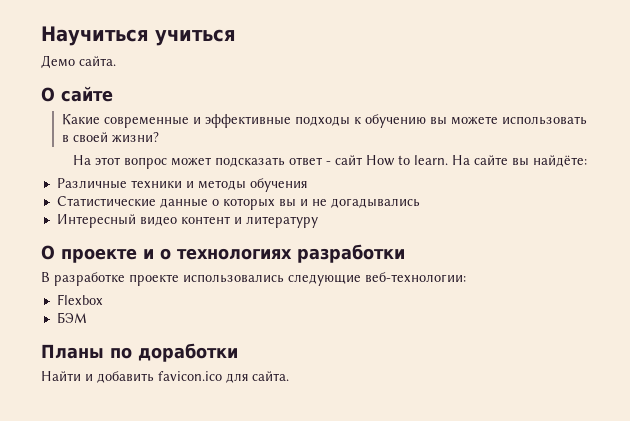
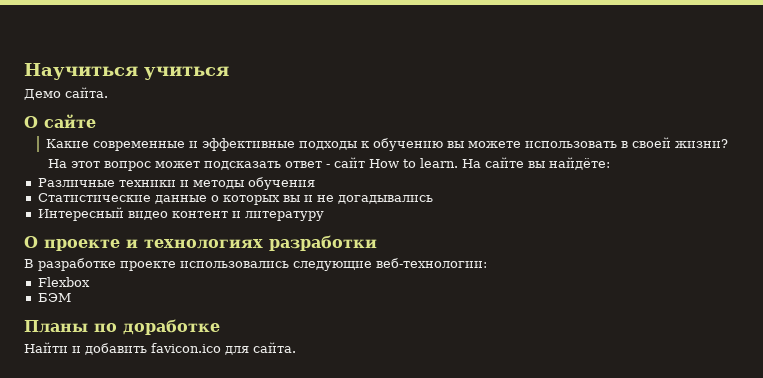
[160,248,171,260] о -> (138, 243) none
[138,343,238,362] доработки -> [123,319,220,335] доработке

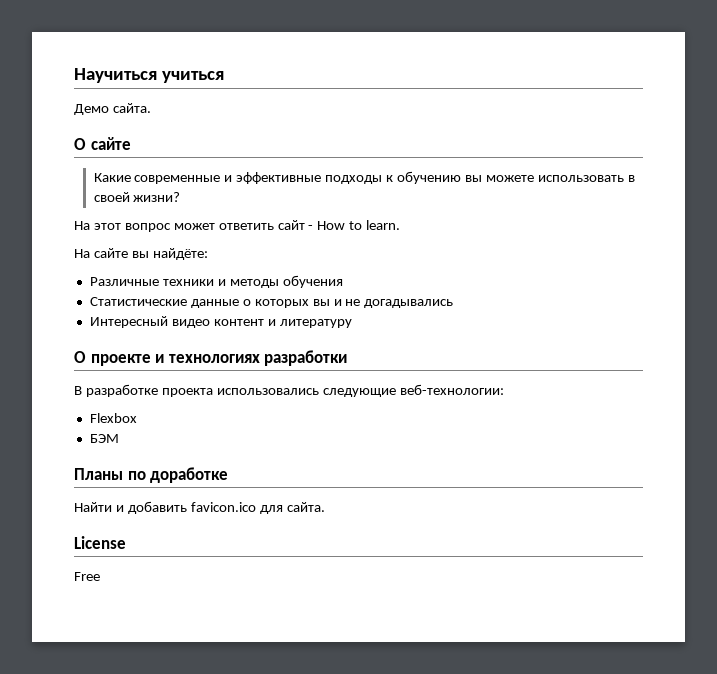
[203,157,365,170] подсказать ответ - сайт -> [218,220,314,230] ответить сайт -
(458, 163) none -> (401, 225) //
[120,261,176,271] проекте -> [161,388,213,397] проекта
(296, 347) none -> [74,536,126,549] [74,572,100,581] // License // Free

